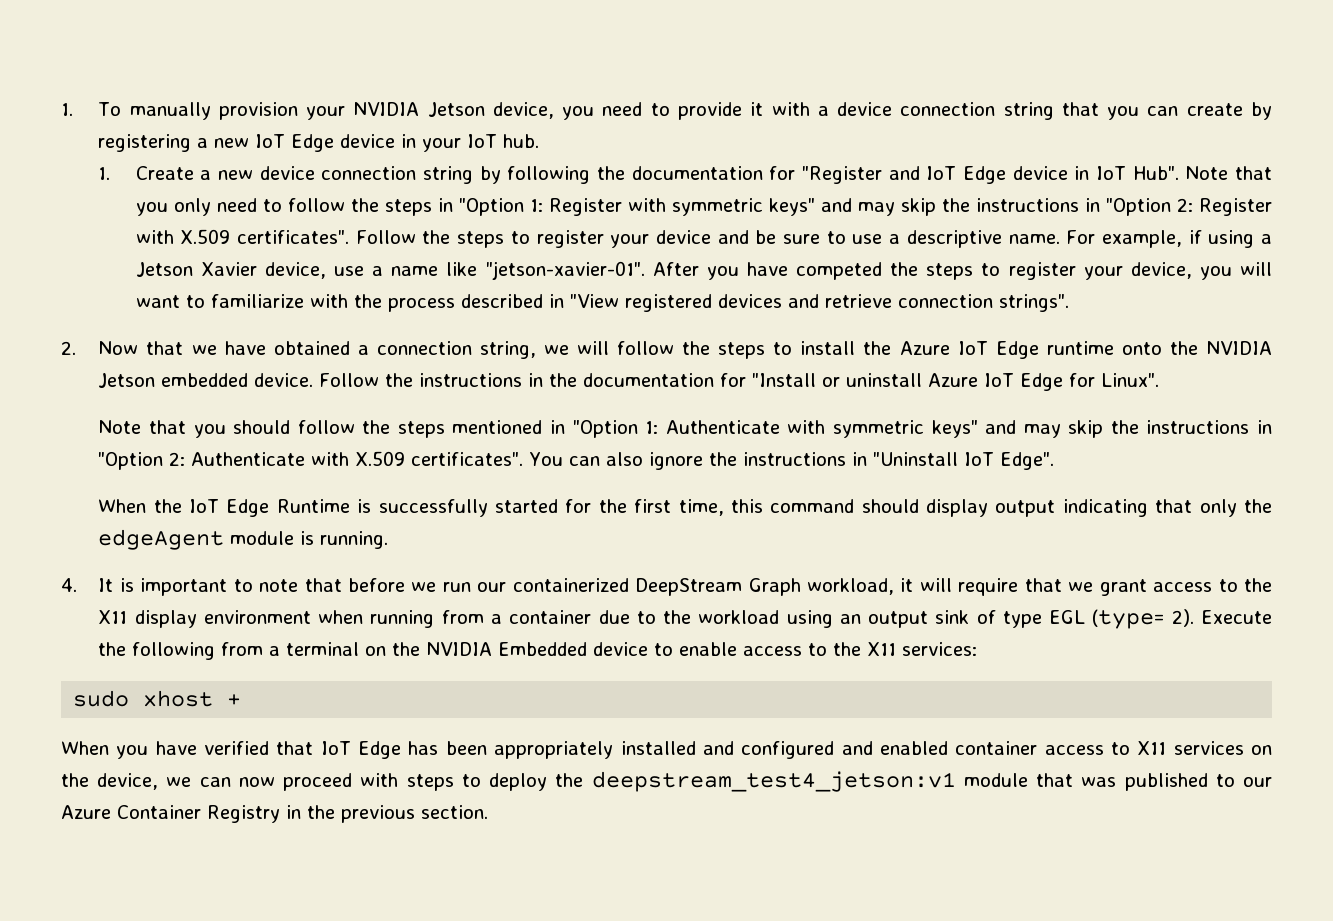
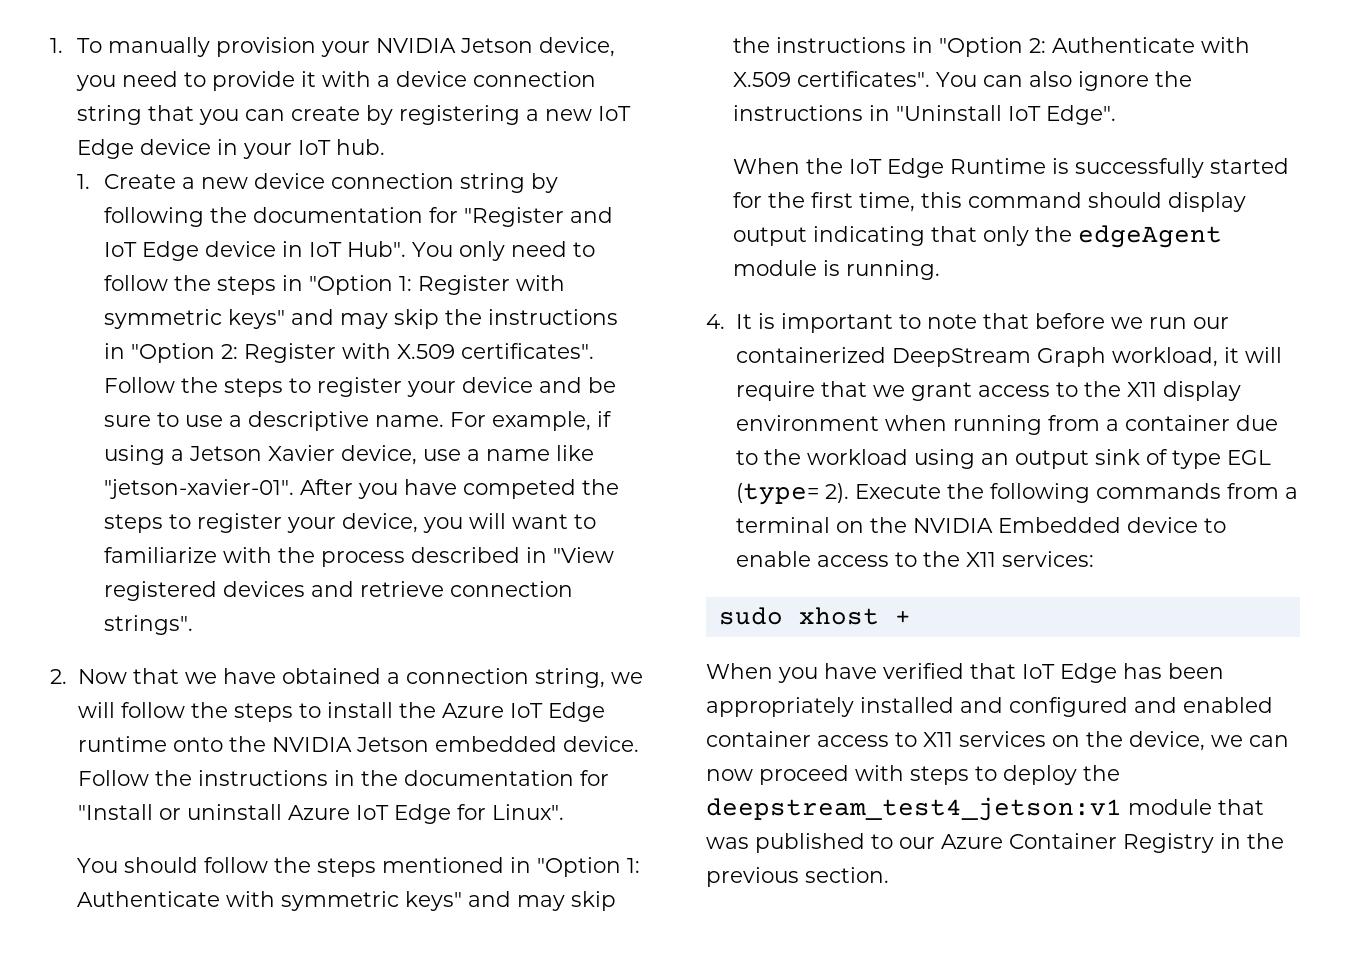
[1185,166,1272,180] [135,202,168,216] Note that you -> [411,242,453,257] You
[98,420,226,438] Note that you -> [76,858,118,873] You
(216, 651) none -> [1095,483,1221,499] commands

